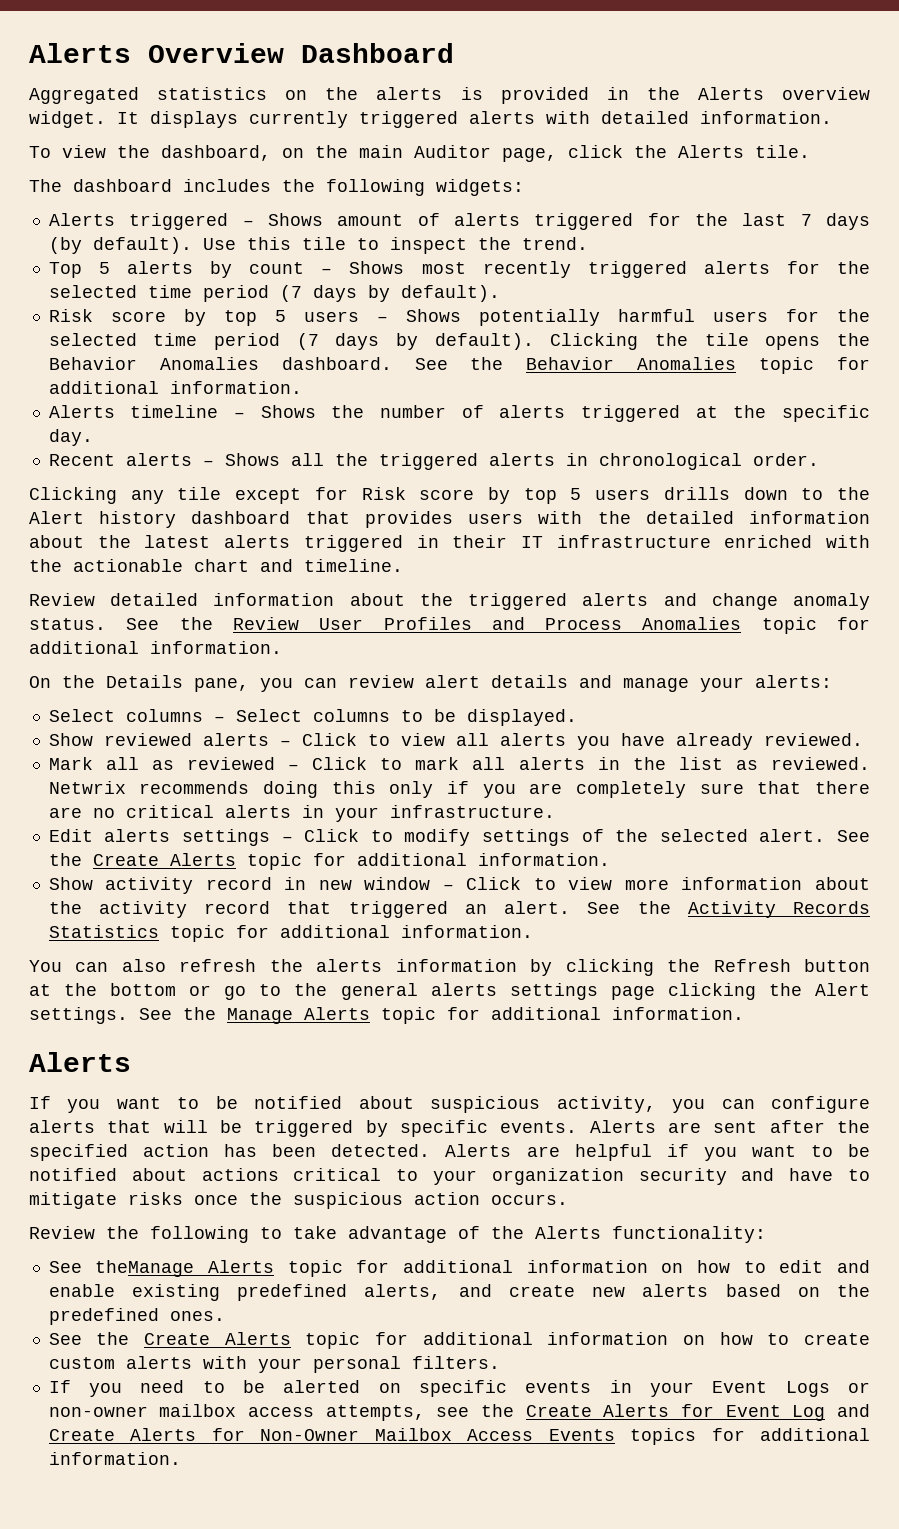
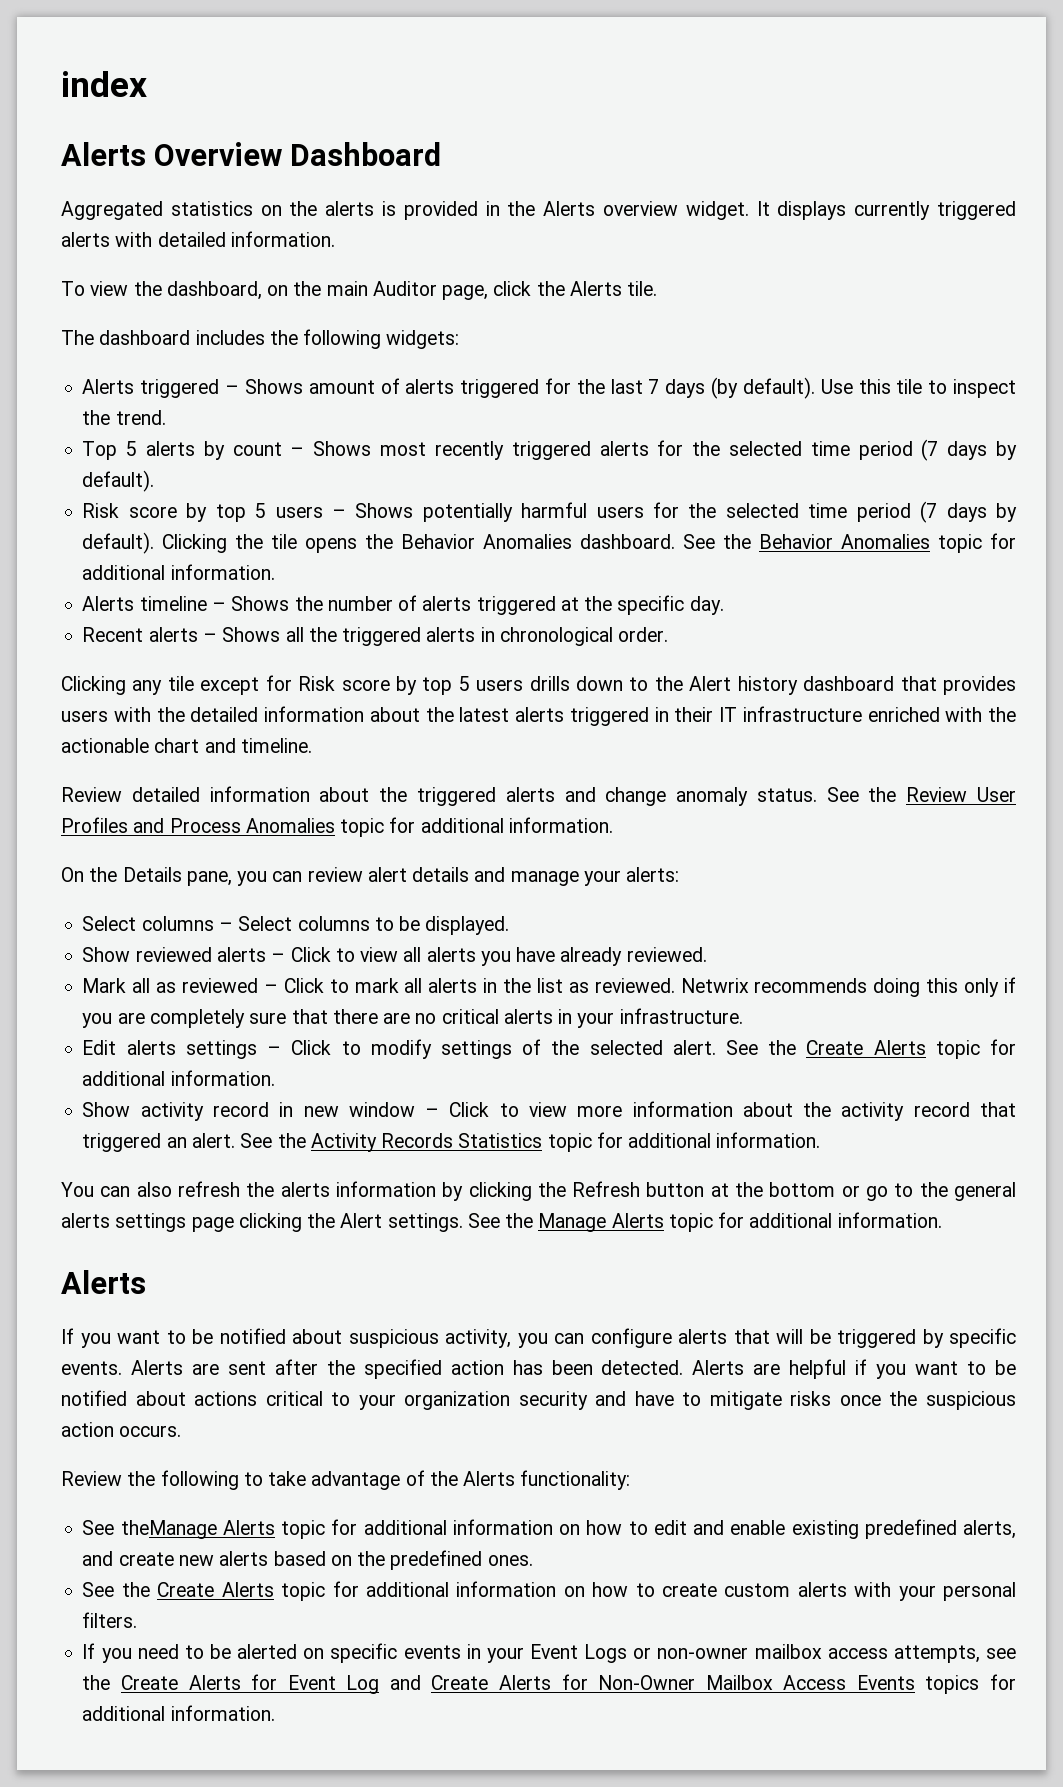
(29, 53) none -> [61,71,147,97] index //

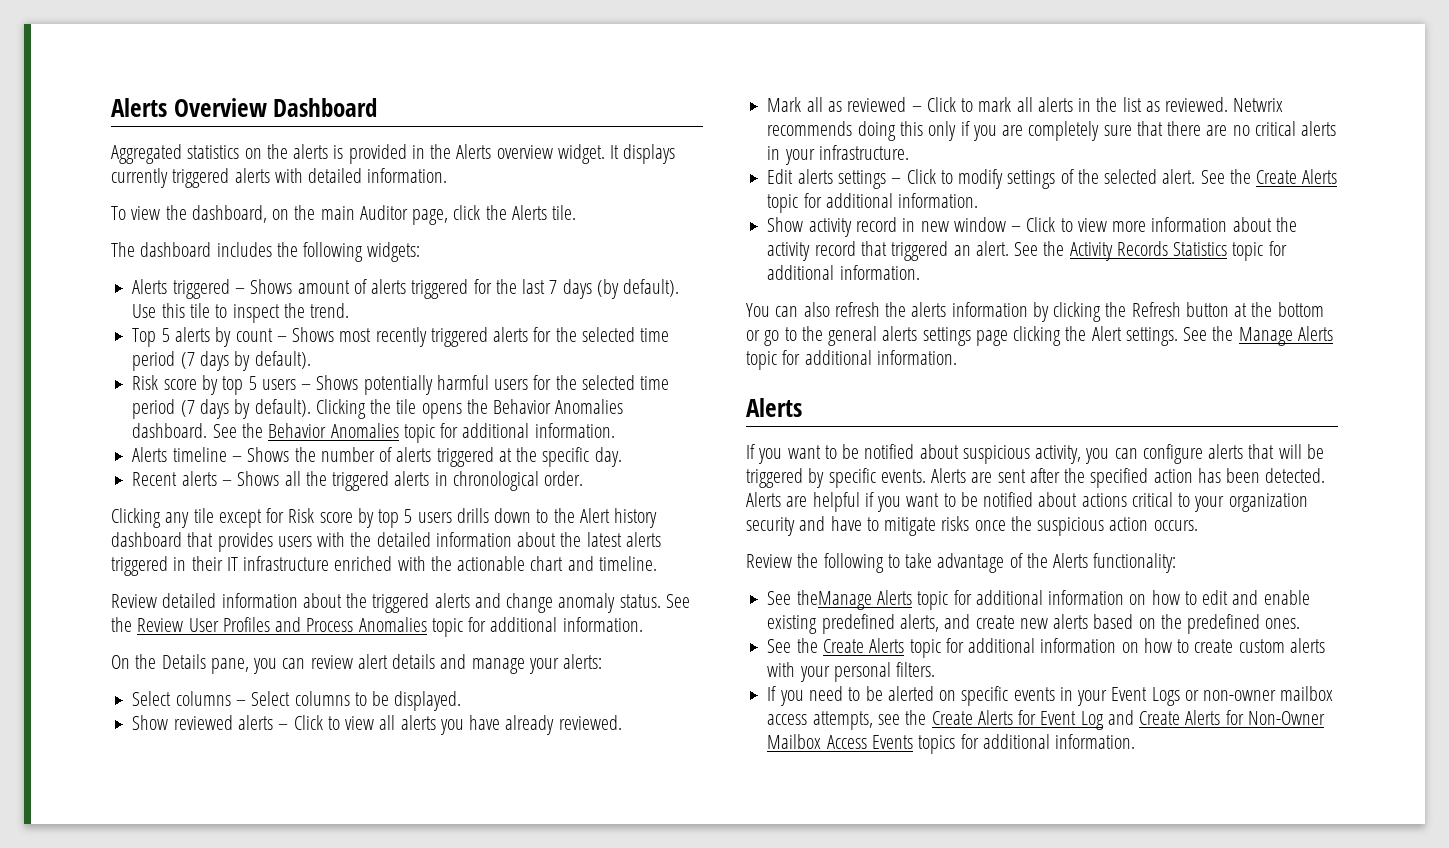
[61,71,147,97] index // -> (111, 107) none

